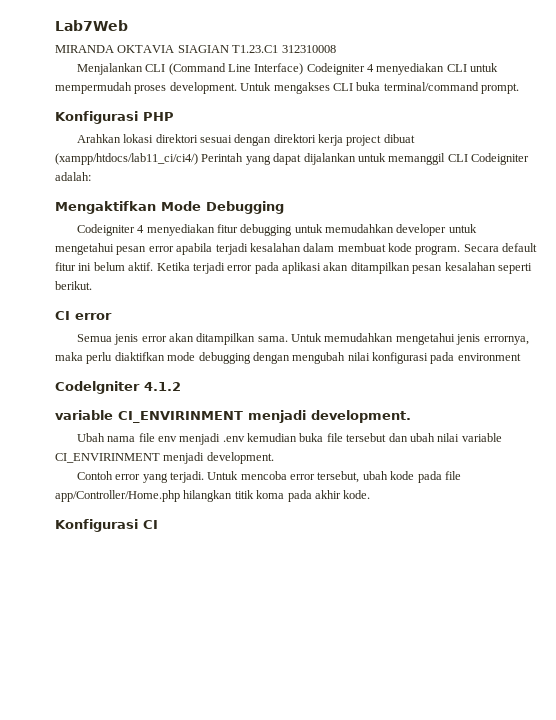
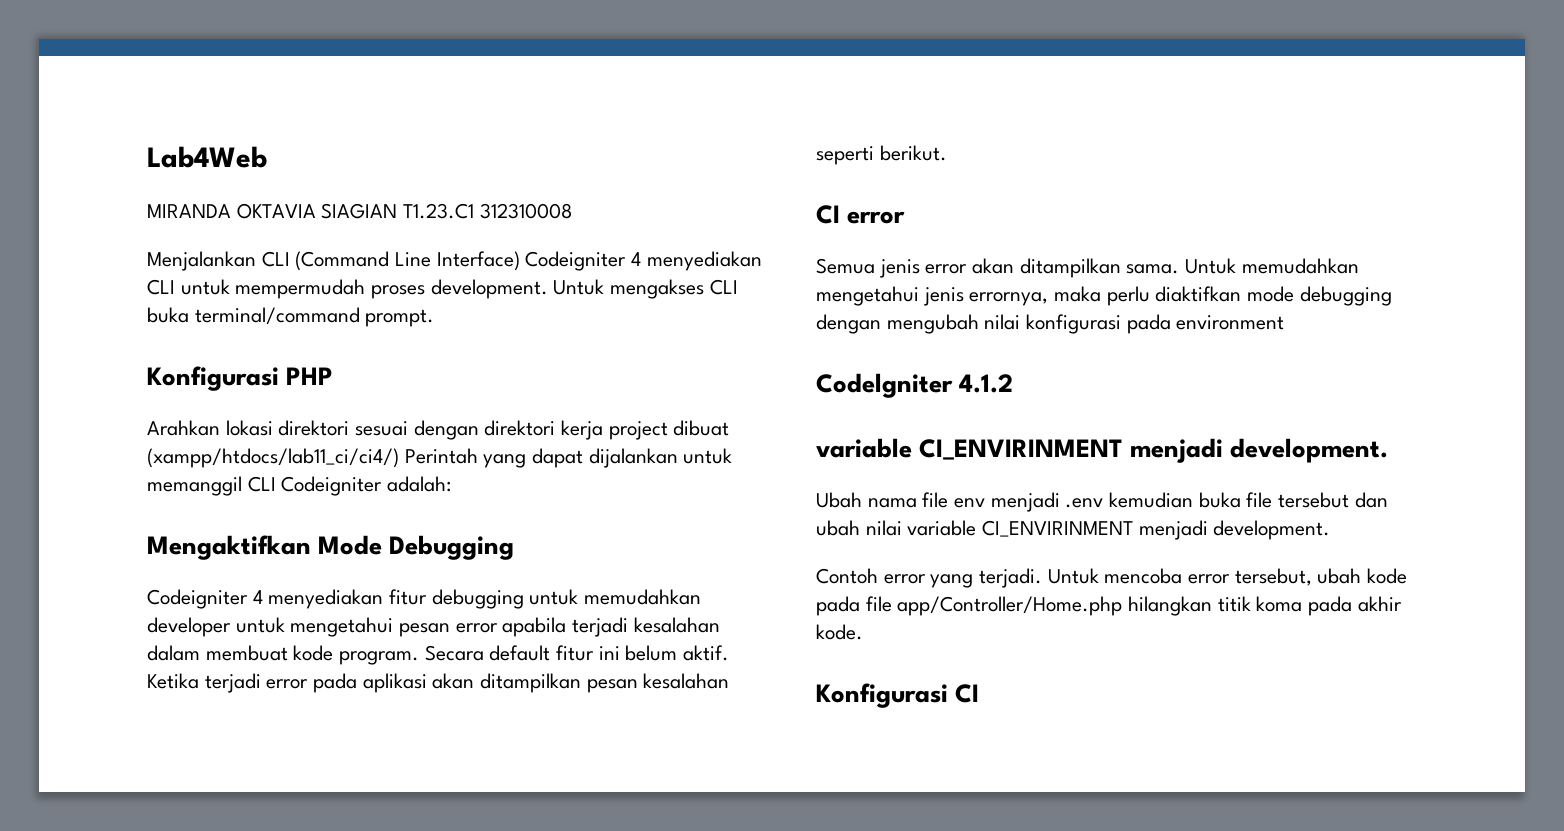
[55,20,128,31] Lab7Web -> [147,146,267,168] Lab4Web

